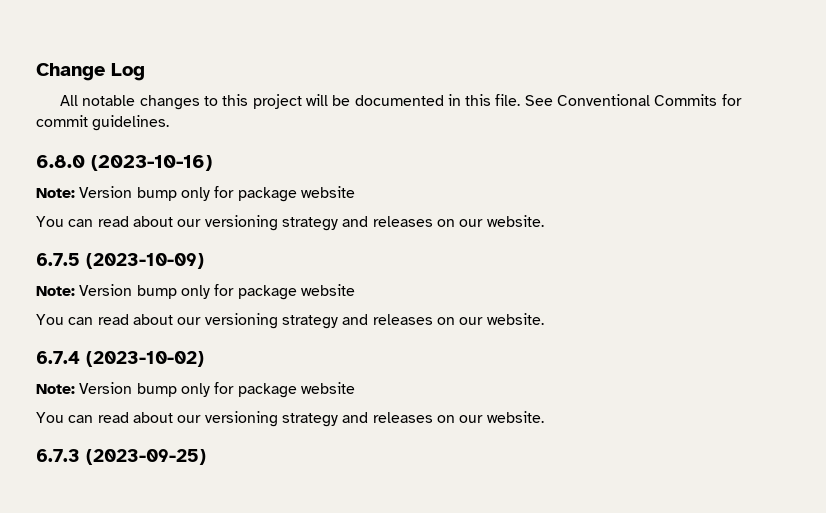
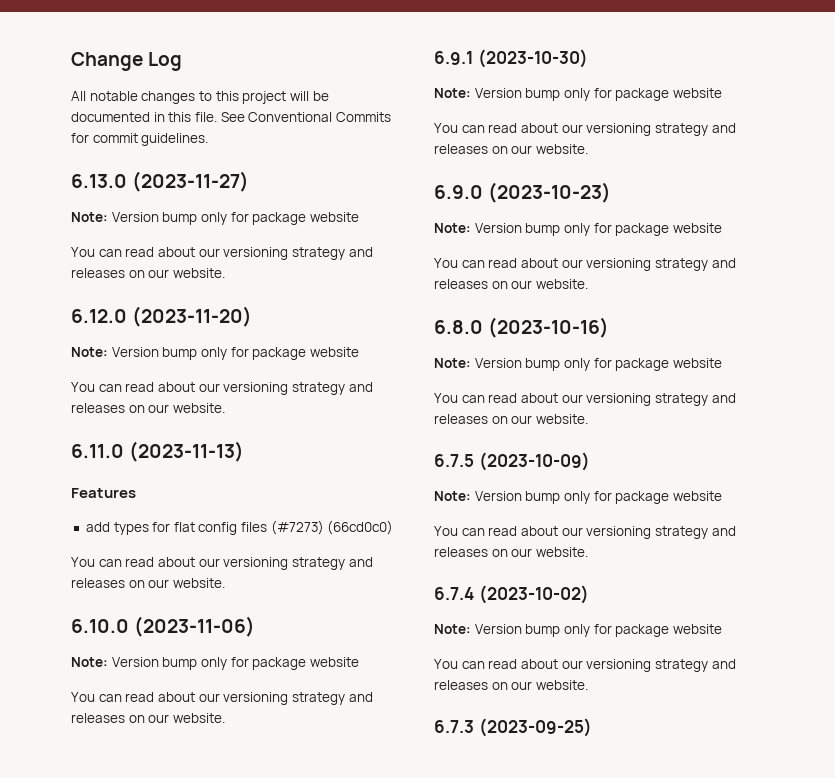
(170, 123) none -> [71,171,250,192] [71,212,359,225] [71,247,373,260] [71,268,225,278] [71,306,253,327] [71,347,359,360] [71,382,373,395] [71,403,225,413] [71,441,245,462] [71,488,136,498] [85,520,394,535] [71,557,373,570] [71,578,225,588] [71,616,256,637] [71,657,359,670] [71,692,373,705] [71,713,225,723] [434,49,588,68] [434,88,722,101] [434,123,736,136] [434,144,588,154] [434,182,612,203] [434,223,722,236] [434,258,736,271] [434,279,588,289] // 6.13.0 (2023-11-27) // Note: Version bump only for package website // You can read about our versioning strategy and releases on our website. // 6.12.0 (2023-11-20) // Note: Version bump only for package website // You can read about our versioning strategy and releases on our website. // 6.11.0 (2023-11-13) // Features // add types for flat config files (#7273) (66cd0c0) // You can read about our versioning strategy and releases on our website. // 6.10.0 (2023-11-06) // Note: Version bump only for package website // You can read about our versioning strategy and releases on our website. // 6.9.1 (2023-10-30) // Note: Version bump only for package website // You can read about our versioning strategy and releases on our website. // 6.9.0 (2023-10-23) // Note: Version bump only for package website // You can read about our versioning strategy and releases on our website.

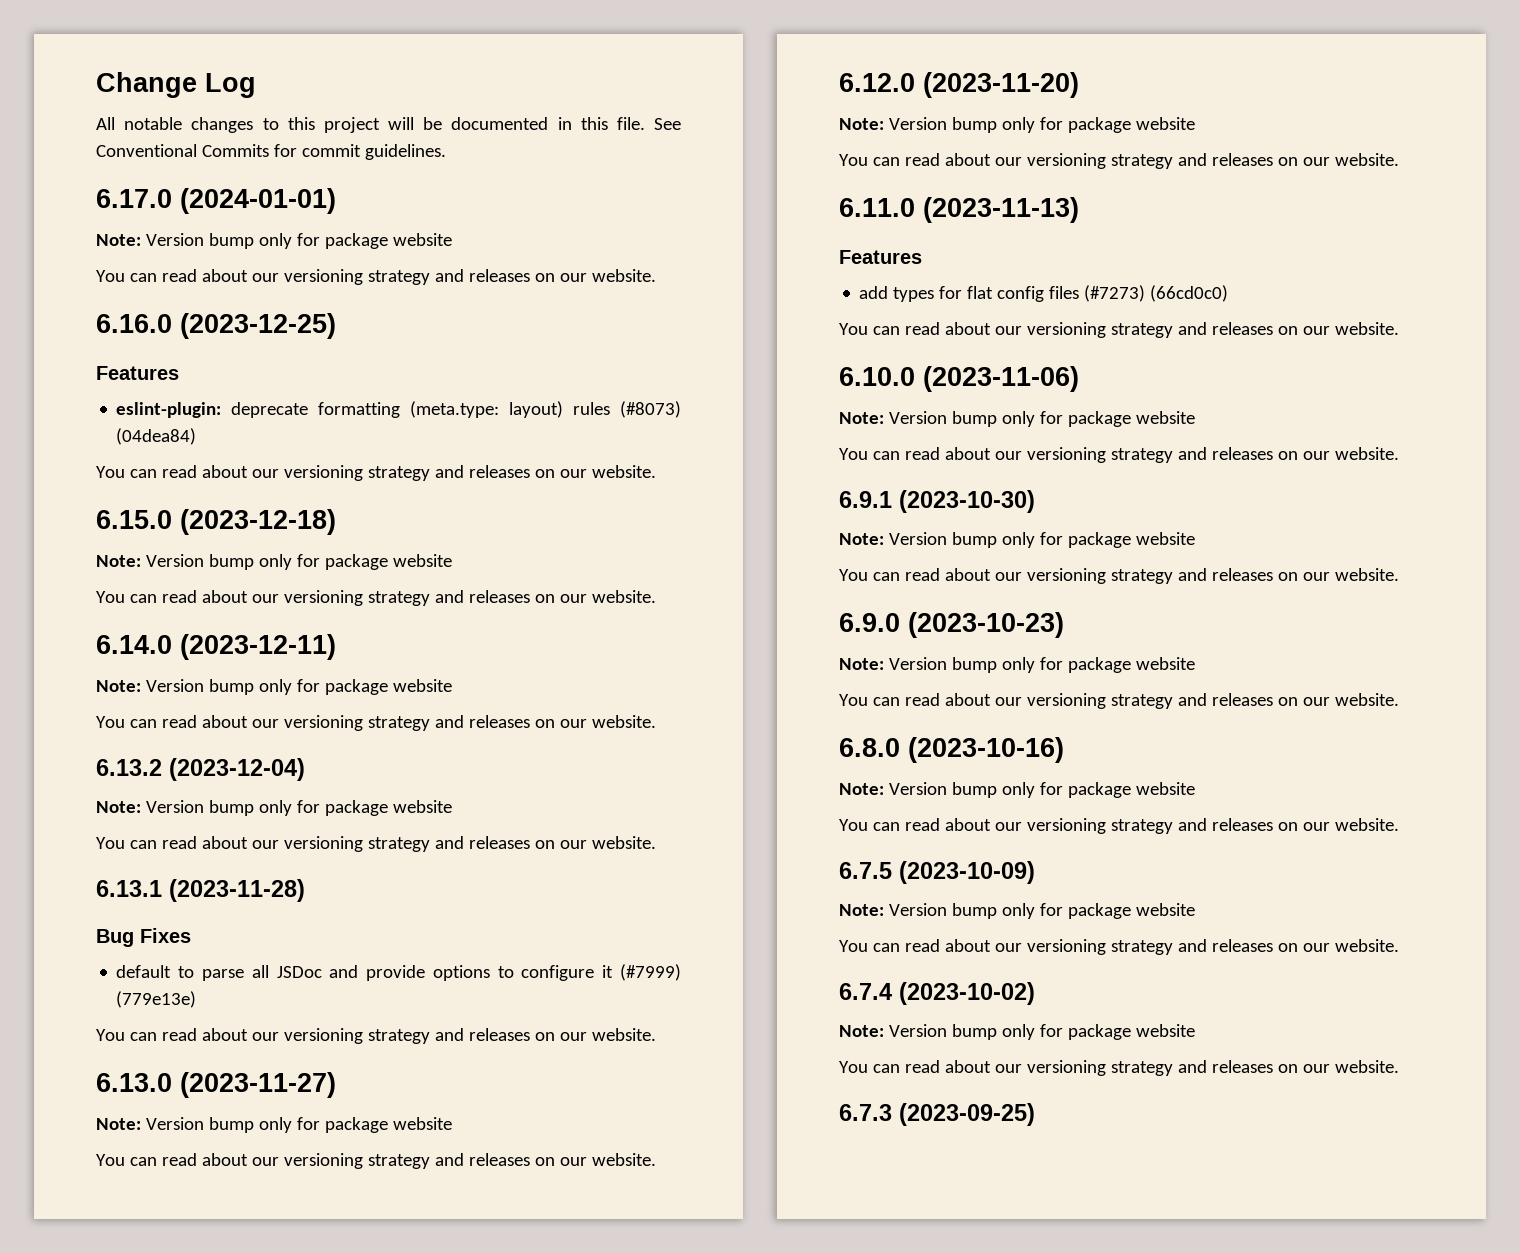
(209, 139) none -> [96,188,336,214] [96,233,452,249] [96,269,656,285] [96,313,336,339] [96,366,179,380] [116,401,681,418] [116,428,197,445] [96,465,656,481] [96,509,336,535] [96,554,452,570] [96,590,656,606] [96,634,336,660] [96,679,452,695] [96,715,656,731] [96,758,305,781] [96,800,452,816] [96,836,656,852] [96,879,305,902] [96,928,191,947] [116,964,681,981] [116,991,197,1008] [96,1028,656,1044] // 6.17.0 (2024-01-01) // Note: Version bump only for package website // You can read about our versioning strategy and releases on our website. // 6.16.0 (2023-12-25) // Features // eslint-plugin: deprecate formatting (meta.type: layout) rules (#8073) (04dea84) // You can read about our versioning strategy and releases on our website. // 6.15.0 (2023-12-18) // Note: Version bump only for package website // You can read about our versioning strategy and releases on our website. // 6.14.0 (2023-12-11) // Note: Version bump only for package website // You can read about our versioning strategy and releases on our website. // 6.13.2 (2023-12-04) // Note: Version bump only for package website // You can read about our versioning strategy and releases on our website. // 6.13.1 (2023-11-28) // Bug Fixes // default to parse all JSDoc and provide options to configure it (#7999) (779e13e) // You can read about our versioning strategy and releases on our website.

